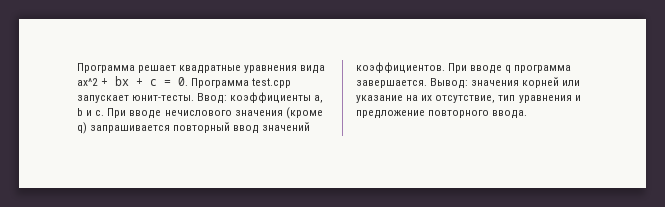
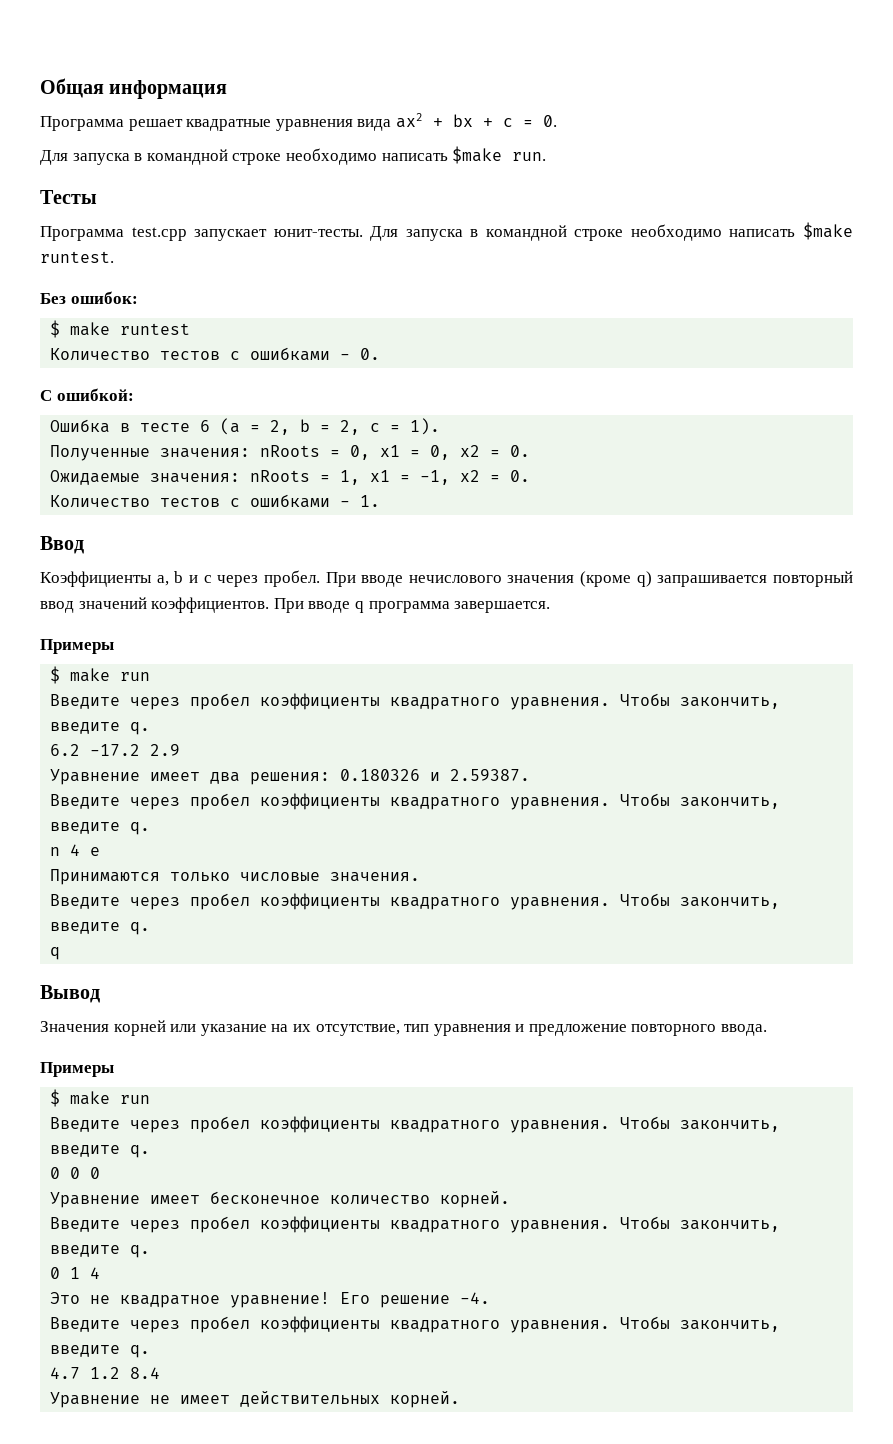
(77, 68) none -> [40,78,228,99] Общая информация //
[77,78,98,86] ax^2 -> [395,113,423,128] ax2
[191,78,292,88] [77,92,324,104] [77,108,105,116] Программа test.cpp запускает юнит-тесты. Ввод: коэффициенты a, b и c. -> [40,146,547,165] [40,190,97,204] [40,222,853,241] [40,251,114,263] [40,291,138,304] [50,320,191,338] [50,347,381,361] [40,388,134,401] [50,418,441,435] [50,445,531,461] [50,470,531,485] [50,494,381,508] [40,536,84,554] [40,570,320,587] // Для запуска в командной строке необходимо написать $make run. // Тесты // Программа test.cpp запускает юнит-тесты. Для запуска в командной строке необходимо написать $make runtest. // Без ошибок: // $ make runtest // Количество тестов с ошибками - 0. // С ошибкой: // Ошибка в тесте 6 (a = 2, b = 2, c = 1). // Полученные значения: nRoots = 0, x1 = 0, x2 = 0. // Ожидаемые значения: nRoots = 1, x1 = -1, x2 = 0. // Количество тестов с ошибками - 1. // Ввод // Коэффициенты a, b и c через пробел.
[430,78,520,89] Вывод: значения -> [40,639,114,654] [50,666,151,684] [50,693,781,710] [50,722,151,735] [50,744,181,756] [50,769,531,785] [50,793,781,810] [50,822,151,835] [50,844,101,856] [50,869,421,885] [50,893,781,910] [50,922,151,935] [50,947,61,960] [40,985,100,1003] [40,1021,109,1032] // Примеры // $ make run // Введите через пробел коэффициенты квадратного уравнения. Чтобы закончить, введите q. // 6.2 -17.2 2.9 // Уравнение имеет два решения: 0.180326 и 2.59387. // Введите через пробел коэффициенты квадратного уравнения. Чтобы закончить, введите q. // n 4 e // Принимаются только числовые значения. // Введите через пробел коэффициенты квадратного уравнения. Чтобы закончить, введите q. // q // Вывод // Значения
(528, 114) none -> [40,1062,114,1077] [50,1089,151,1107] [50,1116,781,1133] [50,1145,151,1158] [50,1167,101,1179] [50,1191,511,1208] [50,1216,781,1233] [50,1245,151,1258] [50,1267,101,1279] [50,1292,491,1308] [50,1316,781,1333] [50,1345,151,1358] [50,1367,161,1379] [50,1391,461,1408] // Примеры // $ make run // Введите через пробел коэффициенты квадратного уравнения. Чтобы закончить, введите q. // 0 0 0 // Уравнение имеет бесконечное количество корней. // Введите через пробел коэффициенты квадратного уравнения. Чтобы закончить, введите q. // 0 1 4 // Это не квадратное уравнение! Его решение -4. // Введите через пробел коэффициенты квадратного уравнения. Чтобы закончить, введите q. // 4.7 1.2 8.4 // Уравнение не имеет действительных корней.

